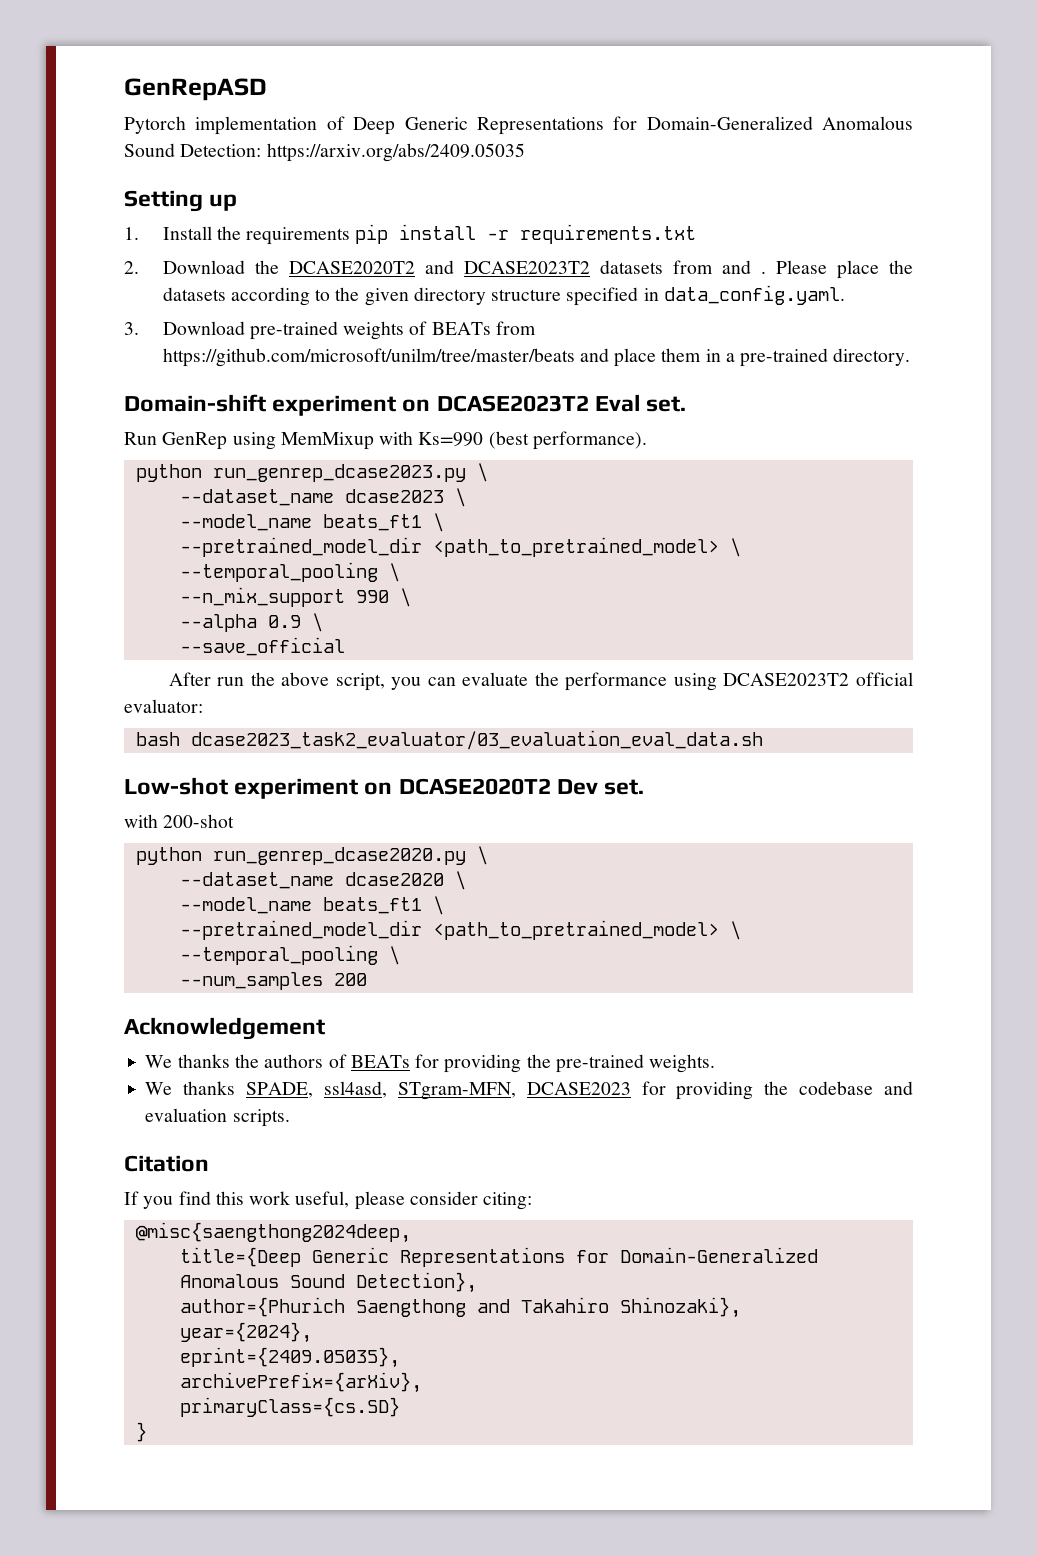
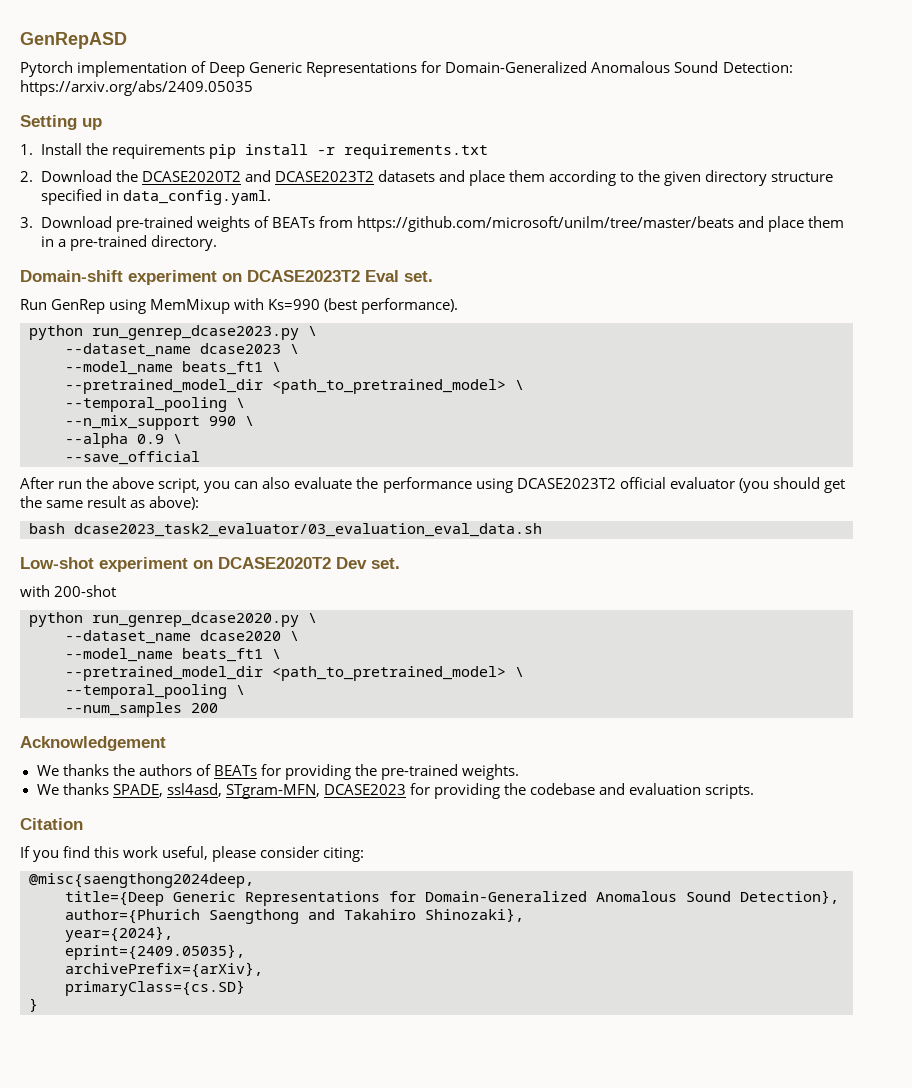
[672,260,913,279] [162,287,226,301] from and . Please place the datasets -> [438,170,545,186] and place them
(456, 681) none -> [262,477,291,489] also
[124,699,203,713] evaluator: -> [669,477,845,493] [20,496,200,510] evaluator (you should get the same result as above):

